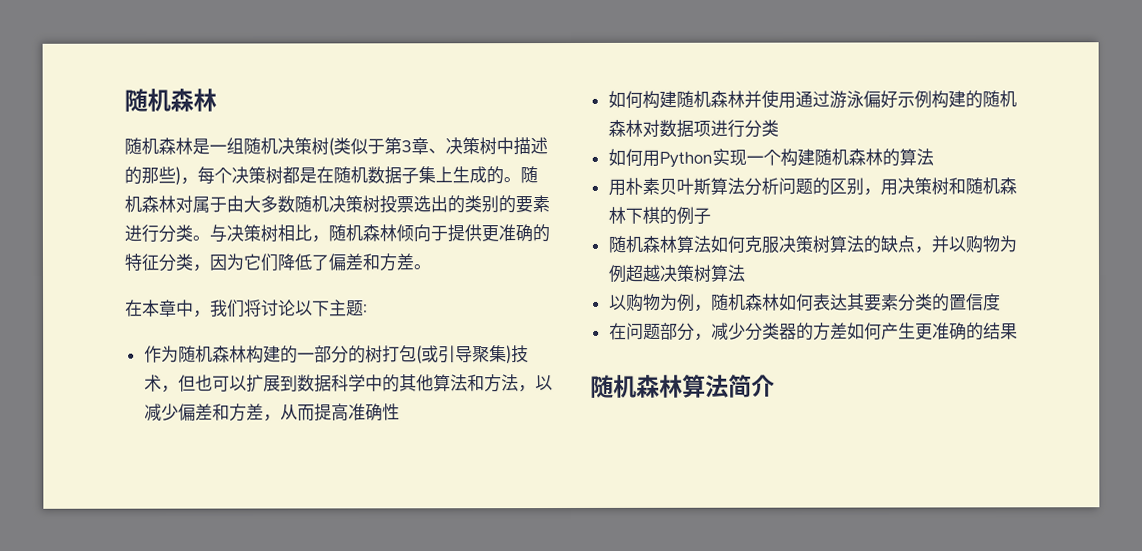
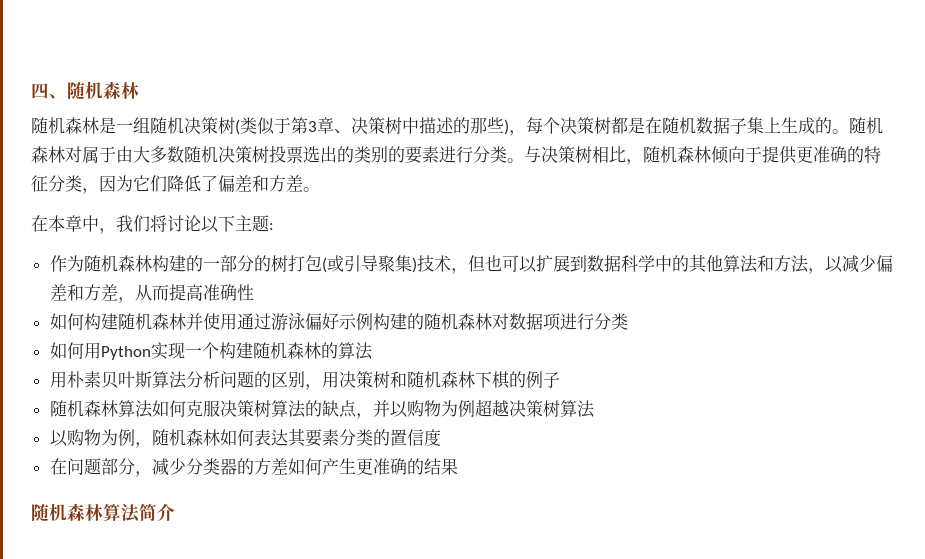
(124, 100) none -> [31,83,67,99] 四、

